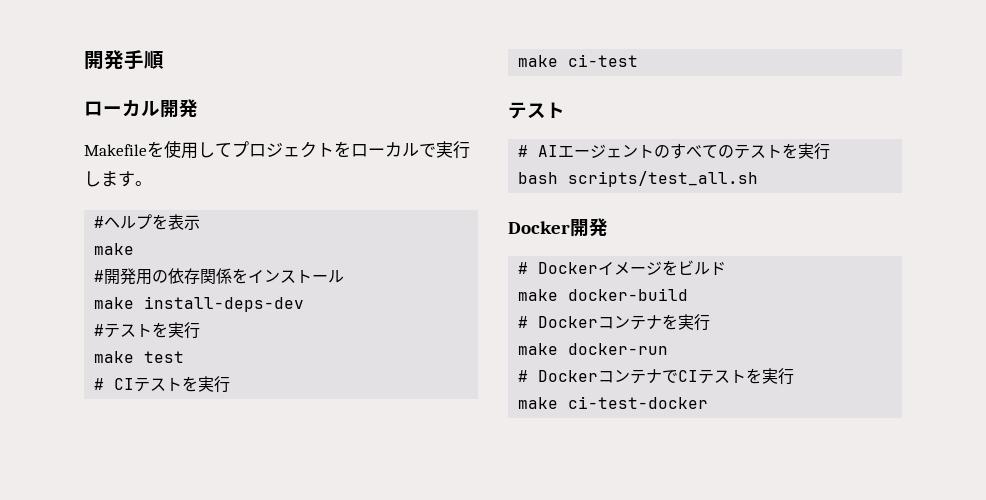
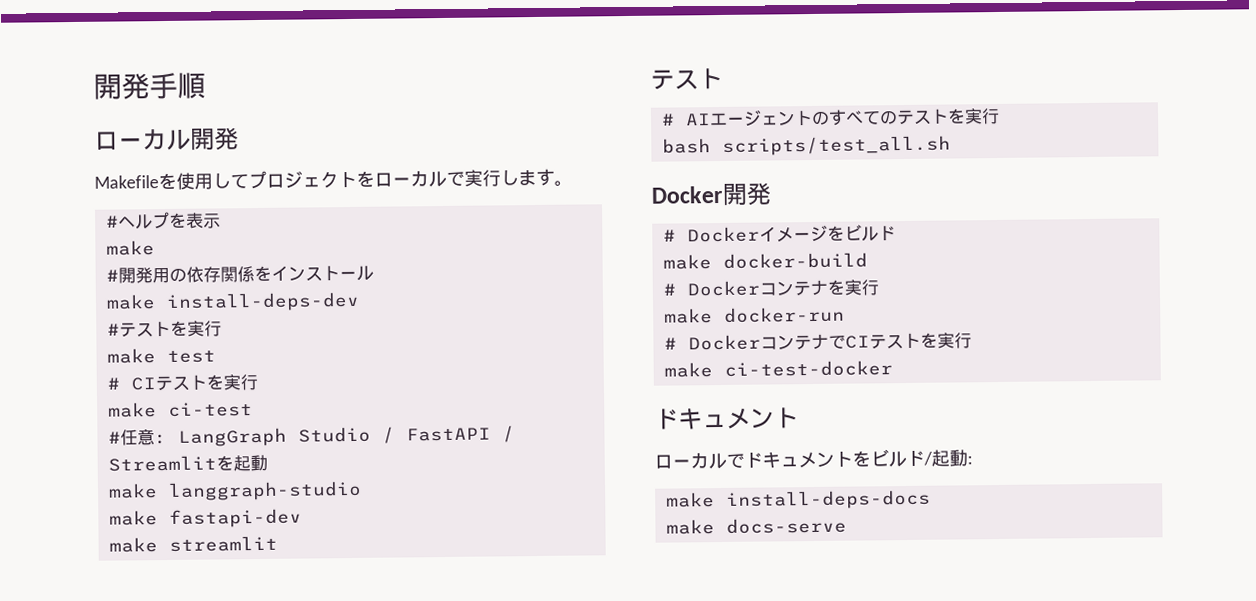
(639, 60) none -> [107,425,515,447] [107,454,268,472] [107,480,362,501] [108,508,302,528] [108,535,278,553] // #任意: LangGraph Studio / FastAPI / Streamlitを起動 // make langgraph-studio // make fastapi-dev // make streamlit
(709, 402) none -> [654,407,799,430] [654,449,973,470] [665,489,931,510] [665,517,847,535] // ドキュメント // ローカルでドキュメントをビルド/起動: // make install-deps-docs // make docs-serve

